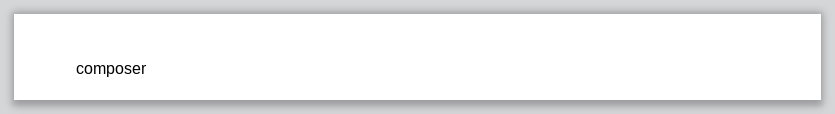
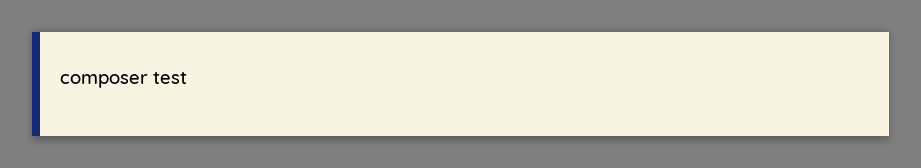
(147, 70) none -> [153,72,187,84] test

